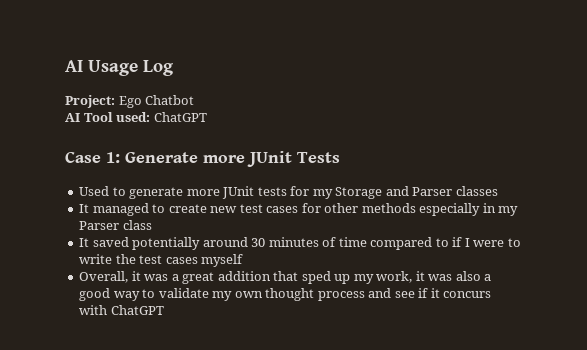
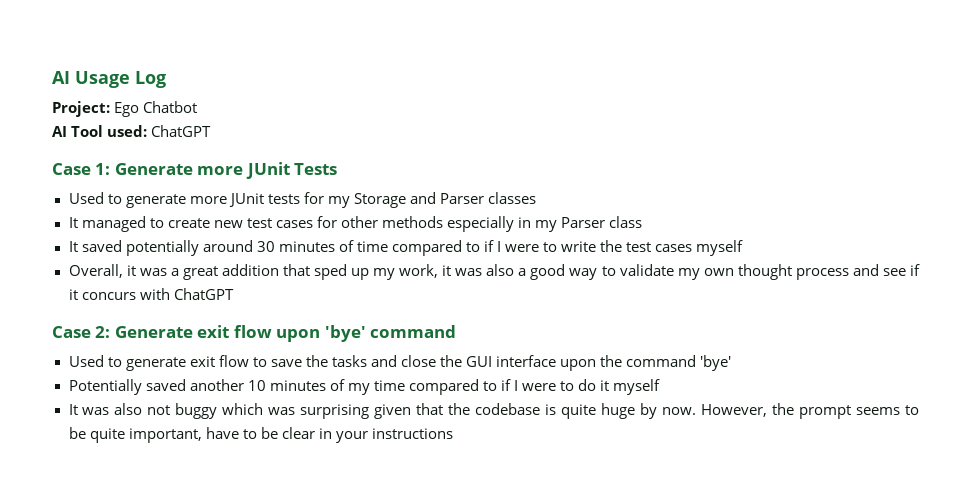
(164, 310) none -> [52,325,457,342] [68,355,732,371] [68,379,661,395] [68,403,920,419] [68,427,453,443] // Case 2: Generate exit flow upon 'bye' command // Used to generate exit flow to save the tasks and close the GUI interface upon the command 'bye' // Potentially saved another 10 minutes of my time compared to if I were to do it myself // It was also not buggy which was surprising given that the codebase is quite huge by now. However, the prompt seems to be quite important, have to be clear in your instructions

